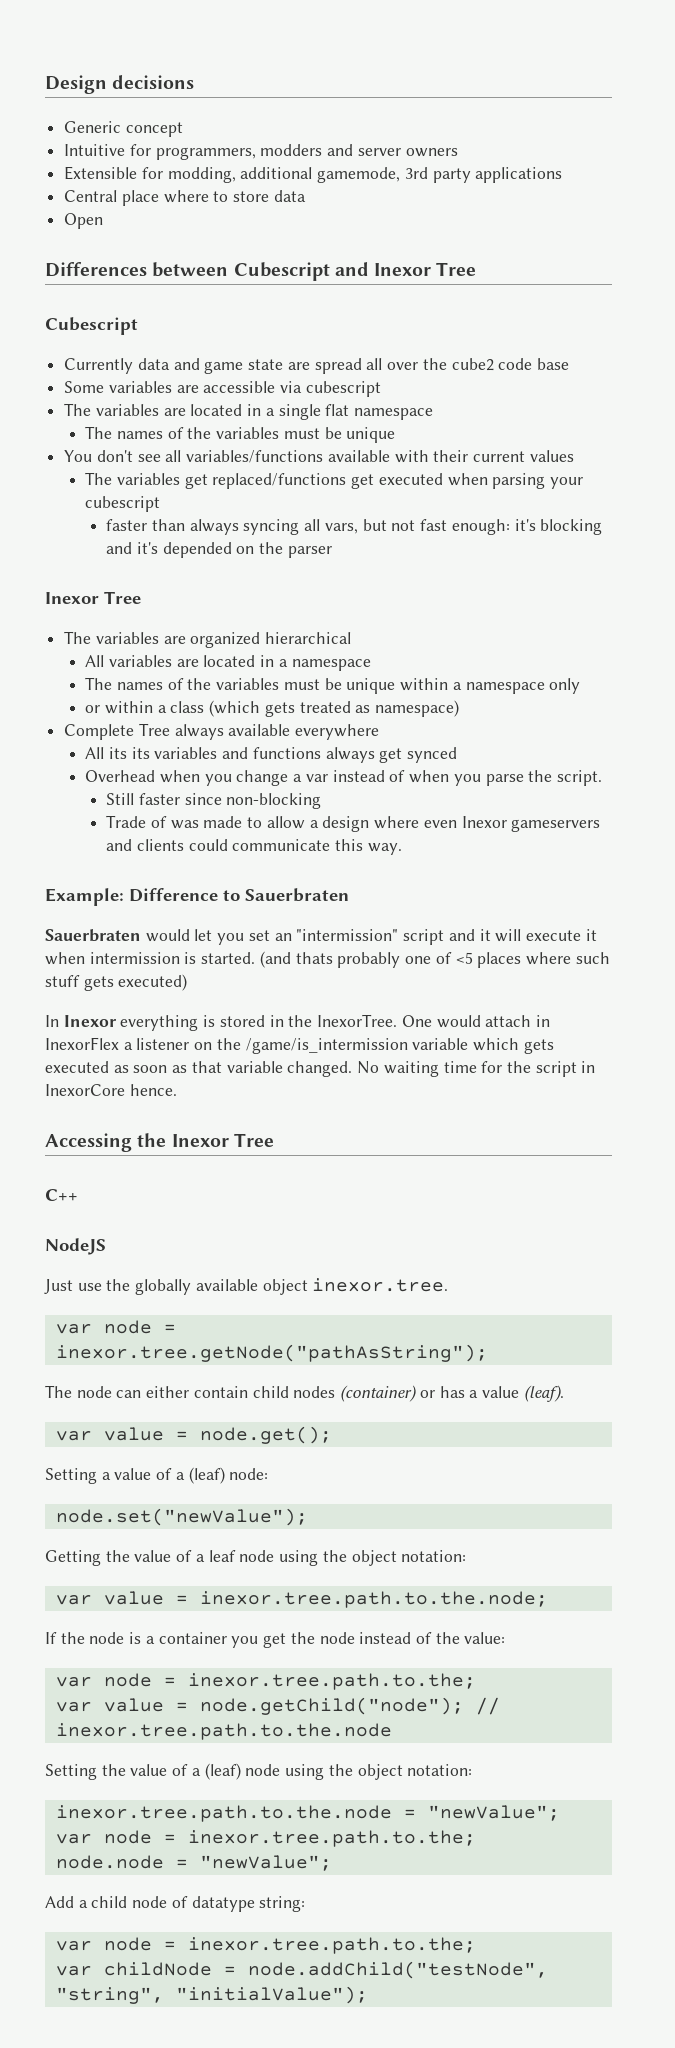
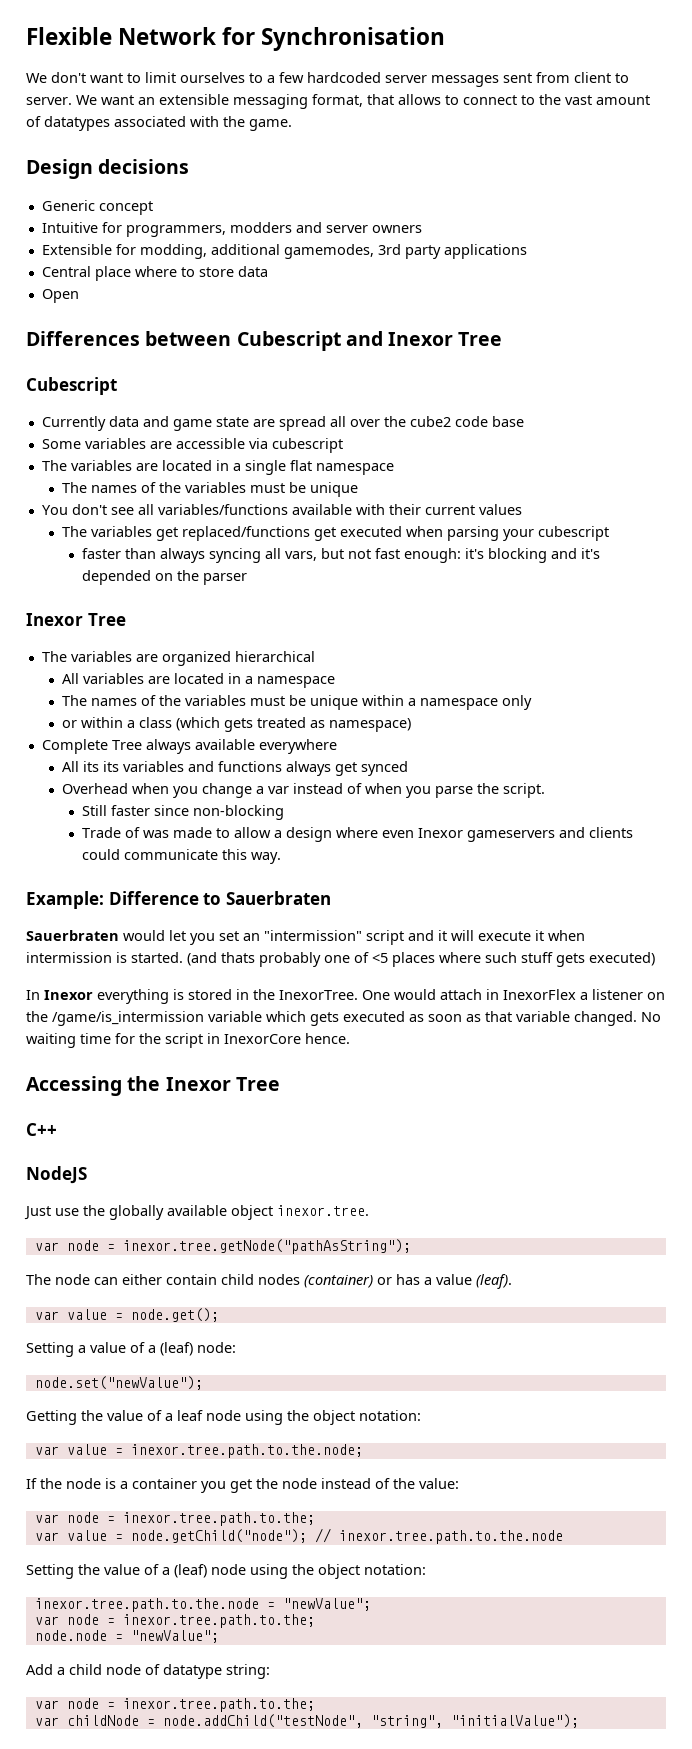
(45, 84) none -> [26,27,446,51] [26,72,629,87] [26,94,650,109] [26,116,292,131] Flexible Network for Synchronisation // We don't want to limit ourselves to a few hardcoded server messages sent from client to server. We want an extensible messaging format, that allows to connect to the vast amount of datatypes associated with the game. //
[317,167,401,183] gamemode, -> [283,244,374,259] gamemodes,

